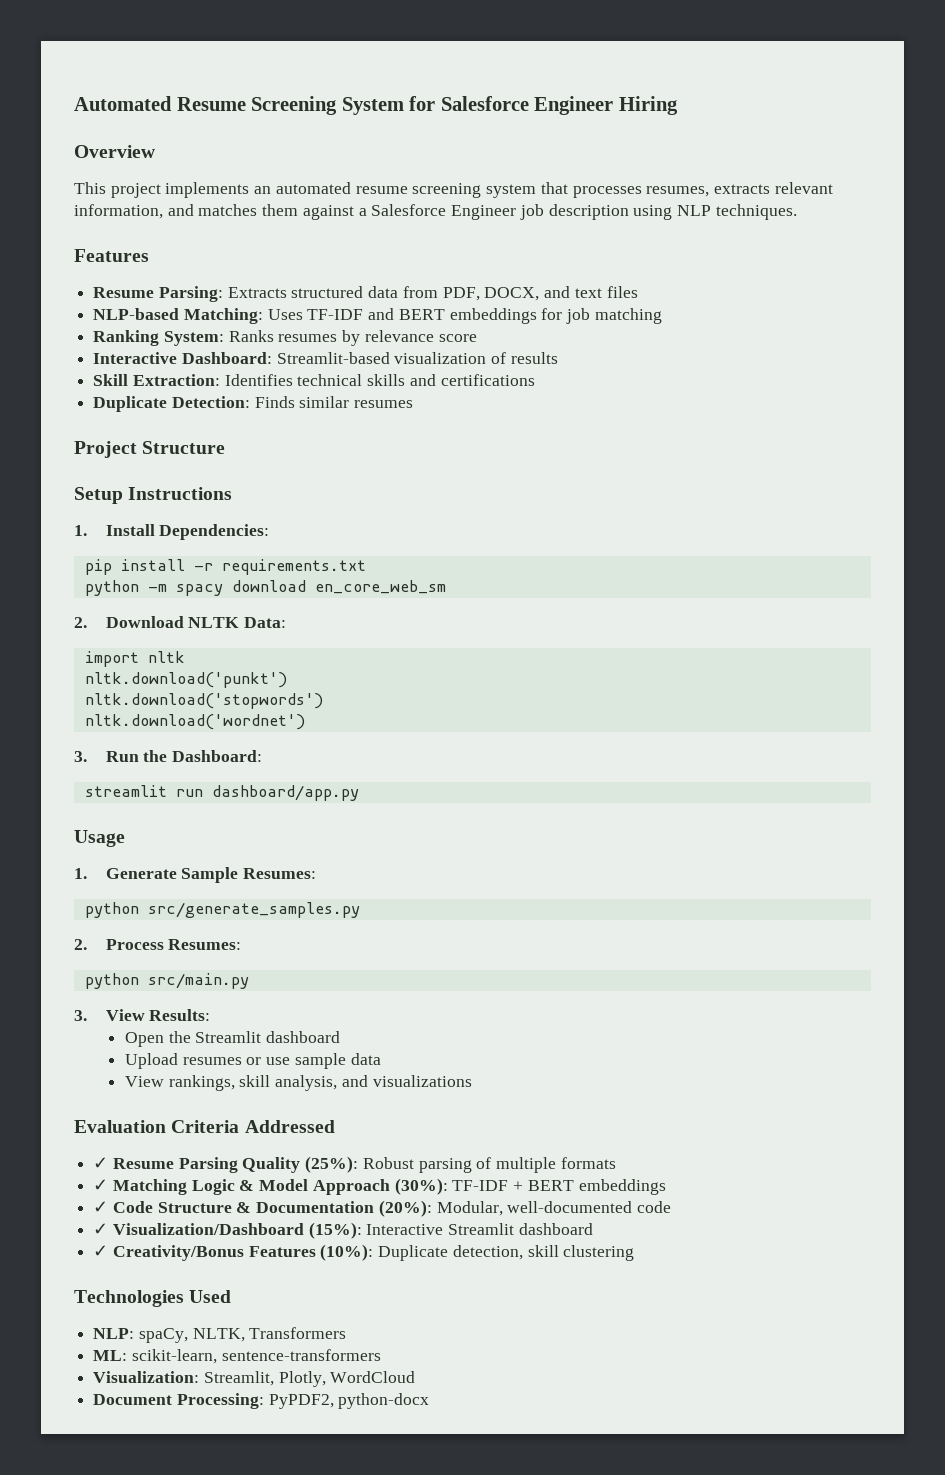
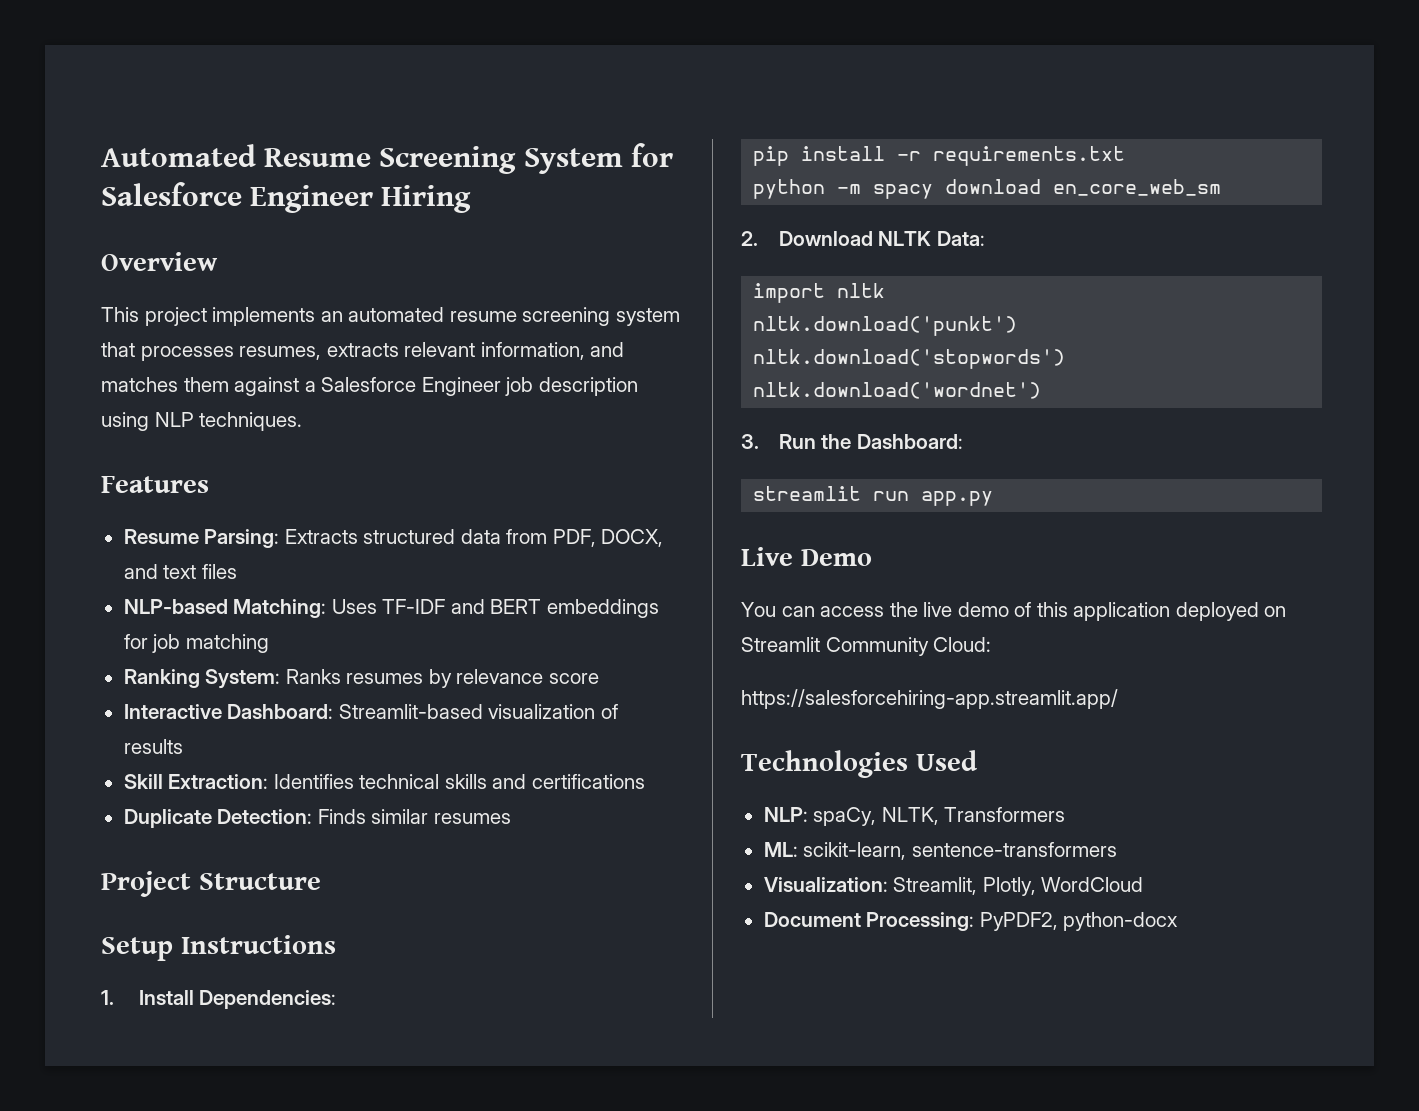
[211,785,359,801] [74,830,125,847] [74,867,317,883] [84,902,360,918] [74,939,242,950] [84,973,249,989] [74,1009,211,1021] [124,1031,341,1047] [124,1053,381,1069] [124,1075,472,1091] [74,1120,335,1133] [93,1156,616,1173] [93,1178,666,1195] [93,1200,672,1217] [93,1222,593,1239] [93,1244,635,1261] dashboard/app.py // Usage // 1. Generate Sample Resumes: // python src/generate_samples.py // 2. Process Resumes: // python src/main.py // 3. View Results: // Open the Streamlit dashboard // Upload resumes or use sample data // View rankings, skill analysis, and visualizations // Evaluation Criteria Addressed // ✓ Resume Parsing Quality (25%): Robust parsing of multiple formats // ✓ Matching Logic & Model Approach (30%): TF-IDF + BERT embeddings // ✓ Code Structure & Documentation (20%): Modular, well-documented code // ✓ Visualization/Dashboard (15%): Interactive Streamlit dashboard // ✓ Creativity/Bonus Features (10%): Duplicate detection, skill clustering -> [921,491,994,506] [741,547,872,566] [741,602,1287,621] [741,637,992,656] [741,689,1118,709] app.py // Live Demo // You can access the live demo of this application deployed on Streamlit Community Cloud: // https://salesforcehiring-app.streamlit.app/

